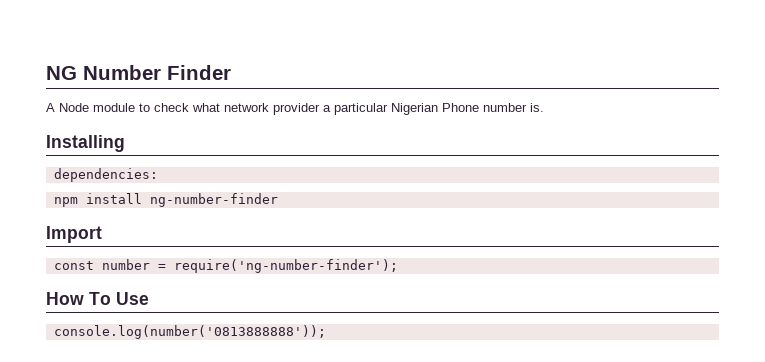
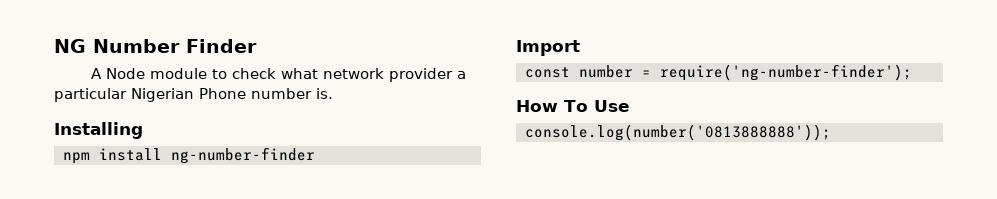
[53,168,158,182] // dependencies: -> (143, 130) none

